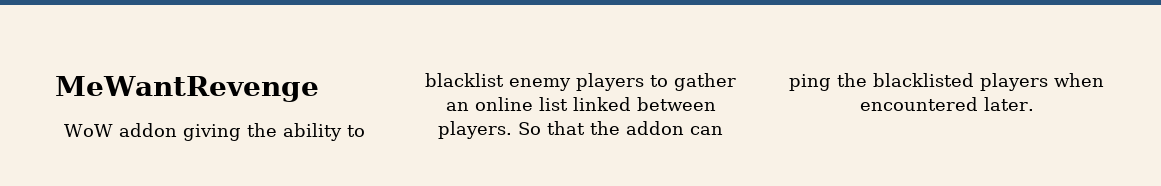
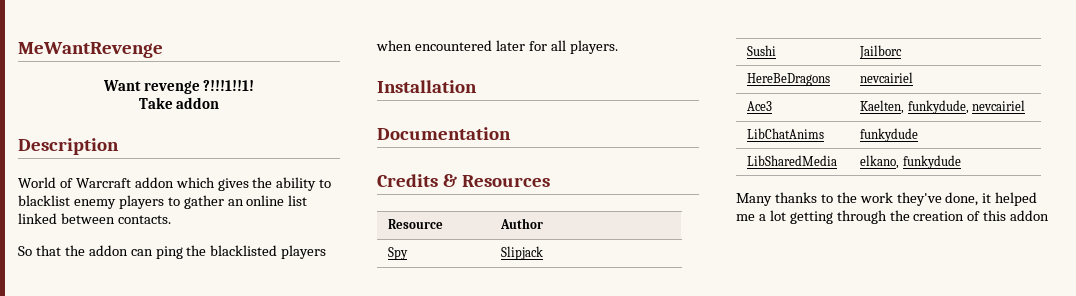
[64,123,241,141] WoW addon giving -> [102,80,255,94] [138,97,220,109] [18,138,119,155] [18,177,249,191] Want revenge ?!!!1!!1! // Take addon // Description // World of Warcraft addon which gives
[438,121,512,139] players. -> [117,215,171,224] contacts. //
[983,97,1034,111] later. -> [495,40,618,54] [377,80,477,93] [377,127,511,140] [377,174,550,187] [388,219,444,229] [500,218,544,229] [388,247,409,260] [501,246,544,260] [747,45,777,56] [859,45,903,59] [747,73,831,86] [860,72,914,83] [747,101,773,111] [860,100,1026,114] [747,128,825,139] [860,128,919,142] [747,155,838,166] [860,155,961,169] [736,192,1038,206] [736,210,1050,224] later for all players. // Installation // Documentation // Credits & Resources // Resource | Author // Spy | Slipjack // Sushi | Jailborc // HereBeDragons | nevcairiel // Ace3 | Kaelten, funkydude, nevcairiel // LibChatAnims | funkydude // LibSharedMedia | elkano, funkydude // Many thanks to the work they've done, it helped me a lot getting through the creation of this addon

